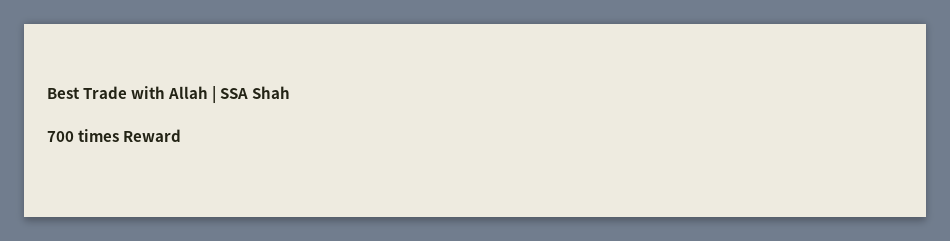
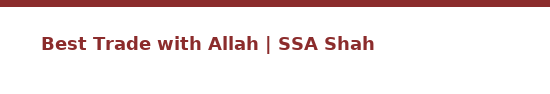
[47,129,182,142] // 700 times Reward -> (375, 43) none

